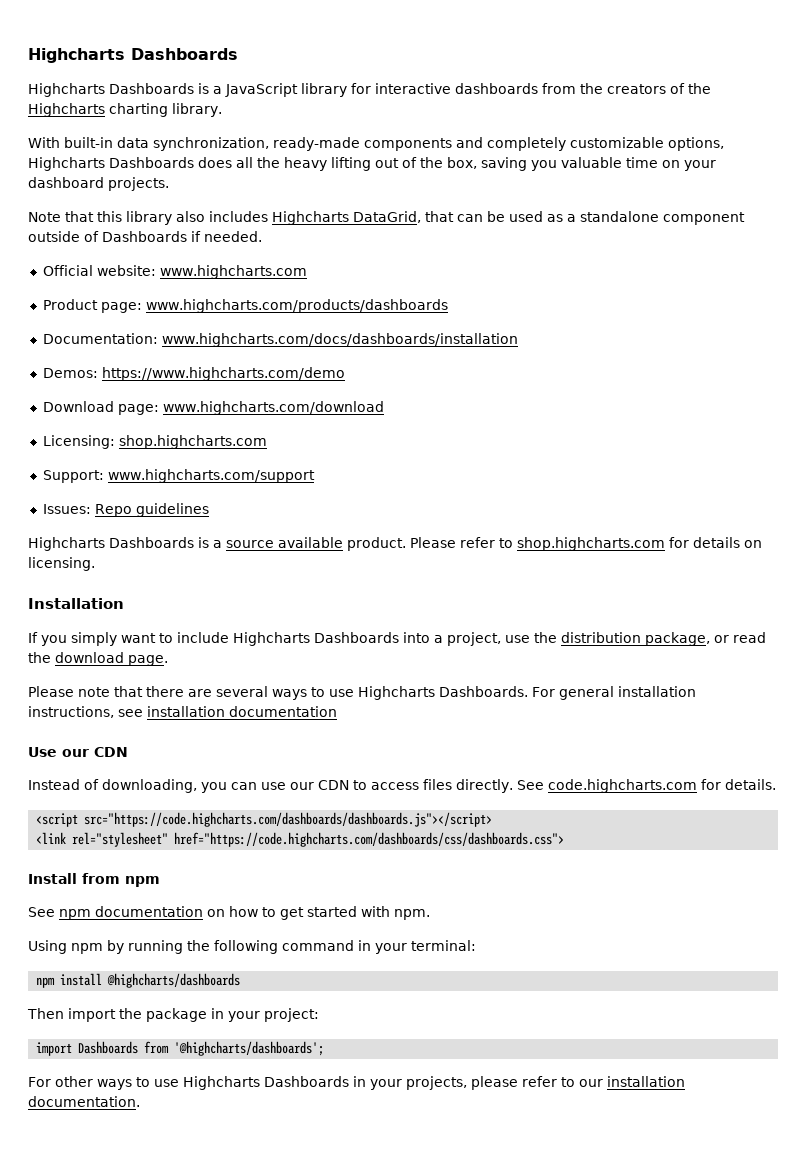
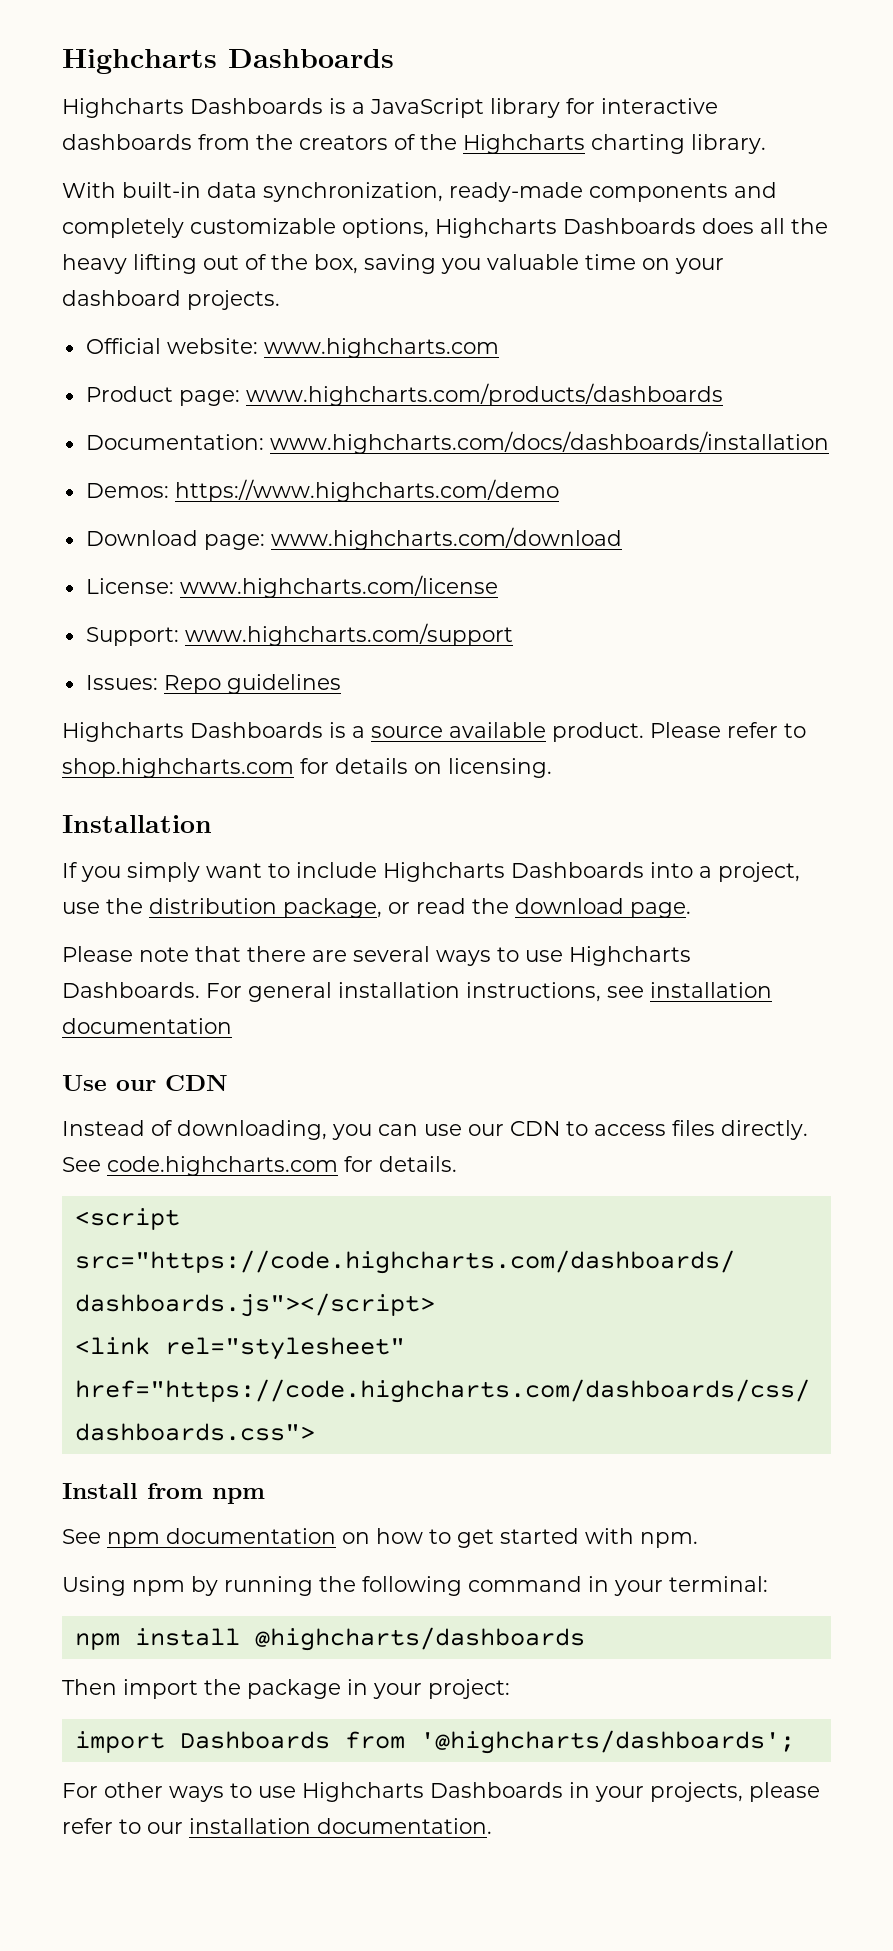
[28,211,745,225] [28,231,262,242] // Note that this library also includes Highcharts DataGrid, that can be used as a standalone component outside of Dashboards if needed. -> (280, 300) none
[42,435,267,449] Licensing: shop.highcharts.com -> [85,575,498,598] License: www.highcharts.com/license

